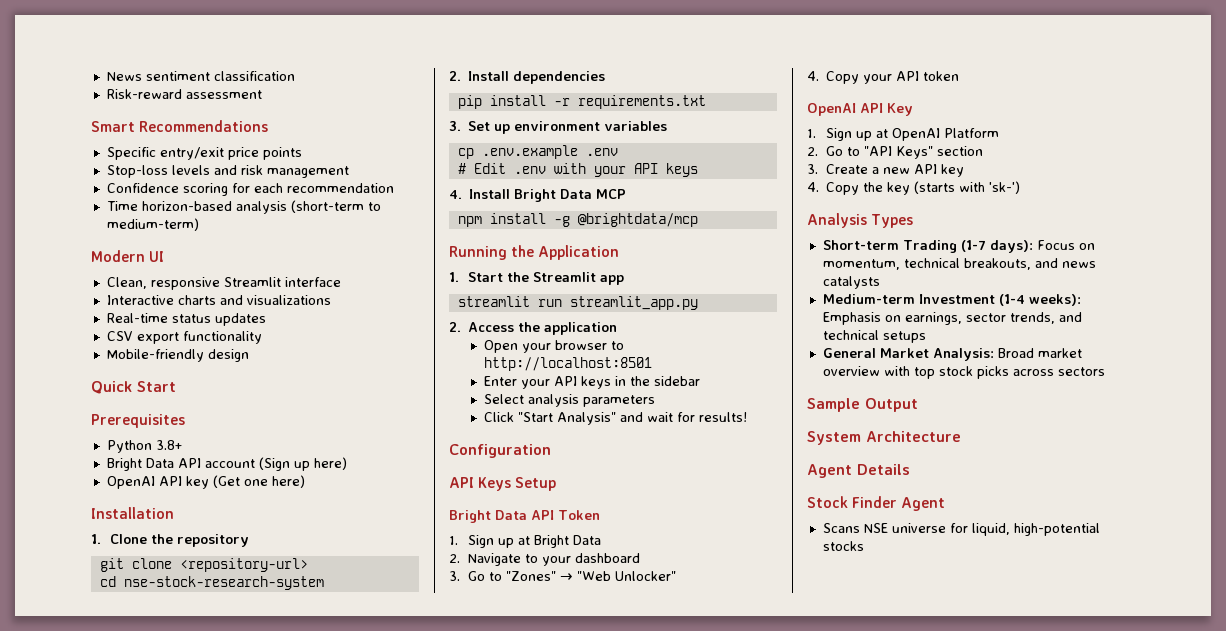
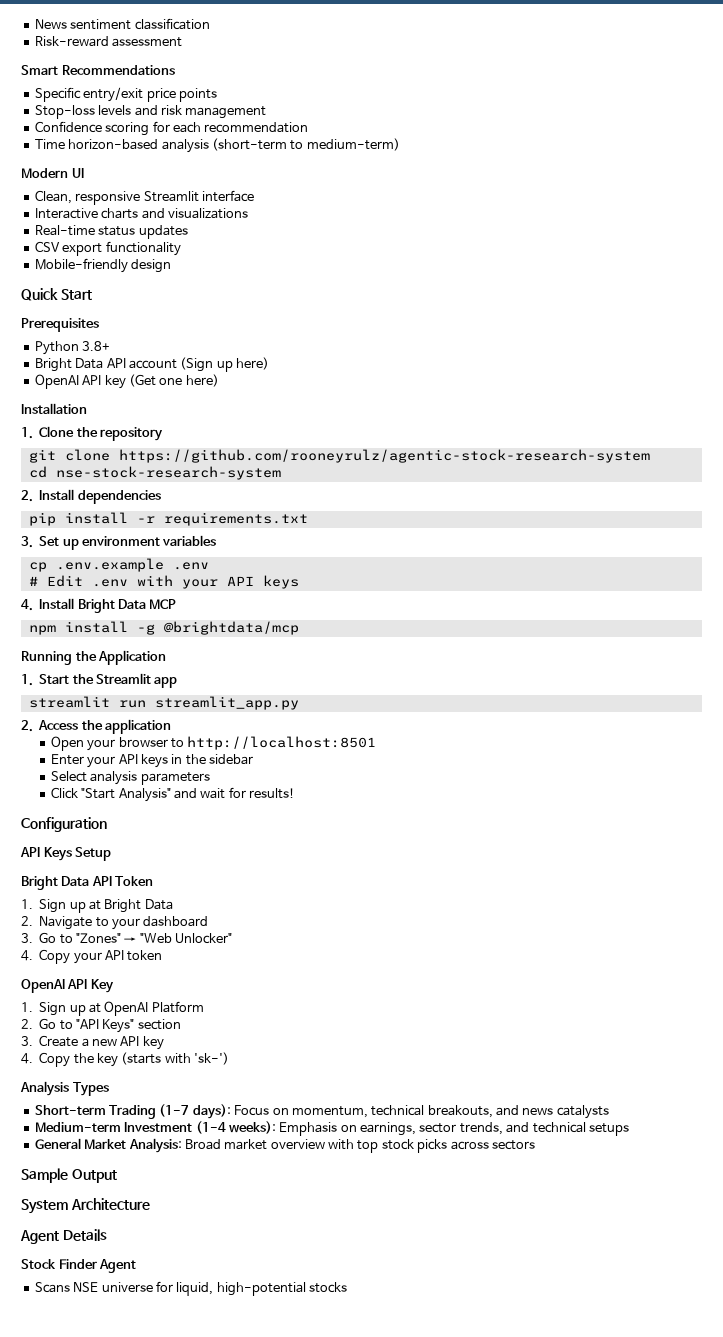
[179,558,308,572] <repository-url> -> [118,449,650,463] https://github.com/rooneyrulz/agentic-stock-research-system

